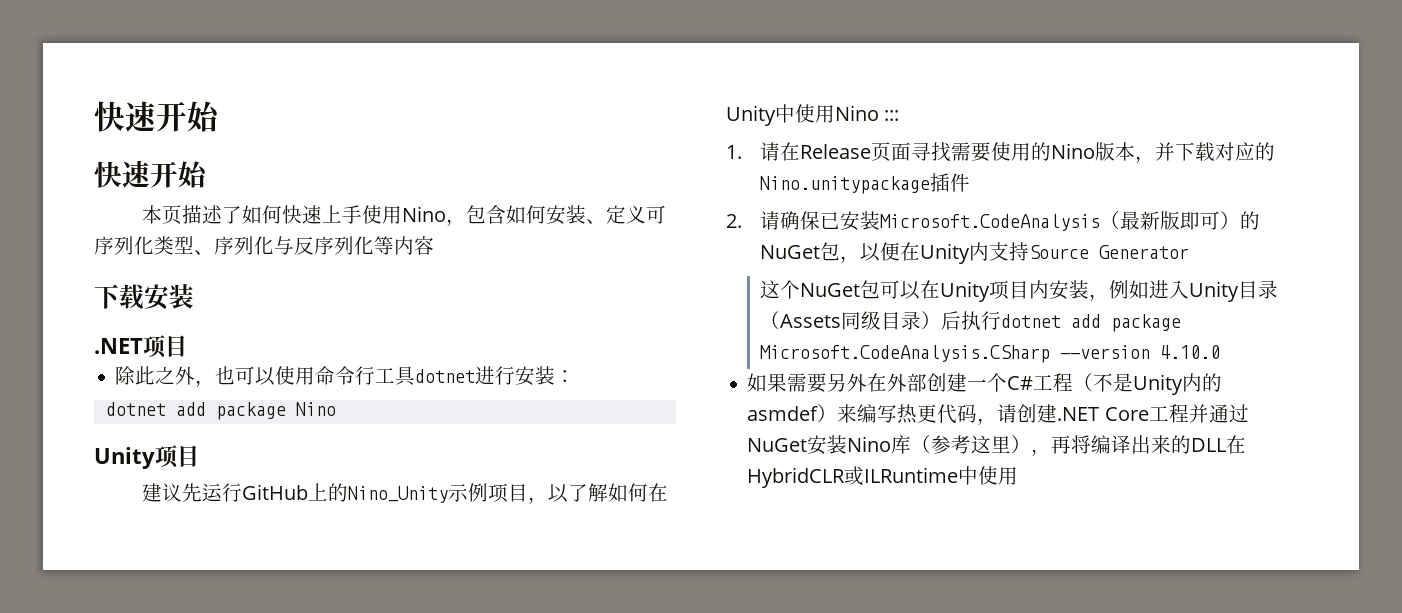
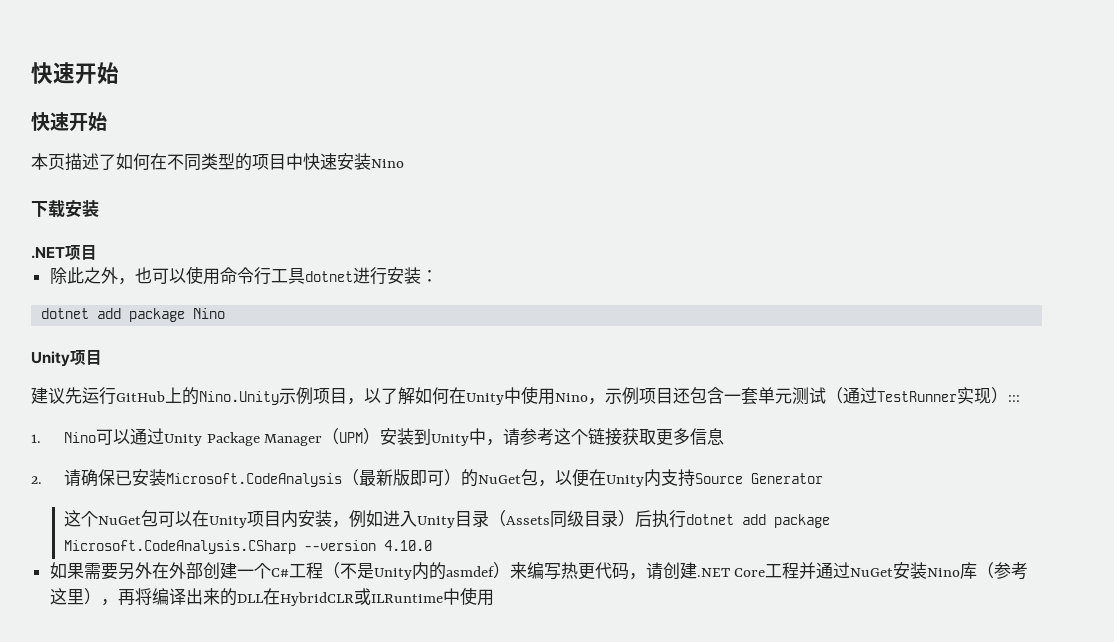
[281,205,666,226] [94,236,434,255] 快速上手使用Nino，包含如何安装、定义可序列化类型、序列化与反序列化等内容 -> [150,153,404,171] 在不同类型的项目中快速安装Nino
[347,486,448,503] Nino_Unity -> [199,391,279,405] Nino.Unity
[884,110,900,121] [726,142,1276,163] [760,173,971,194] ::: // 1.请在Release页面寻找需要使用的Nino版本，并下载对应的Nino.unitypackage插件 -> [588,387,1020,405] [31,428,725,446] ，示例项目还包含一套单元测试（通过TestRunner实现）::: // 1. Nino可以通过Unity Package Manager（UPM）安装到Unity中，请参考这个链接获取更多信息

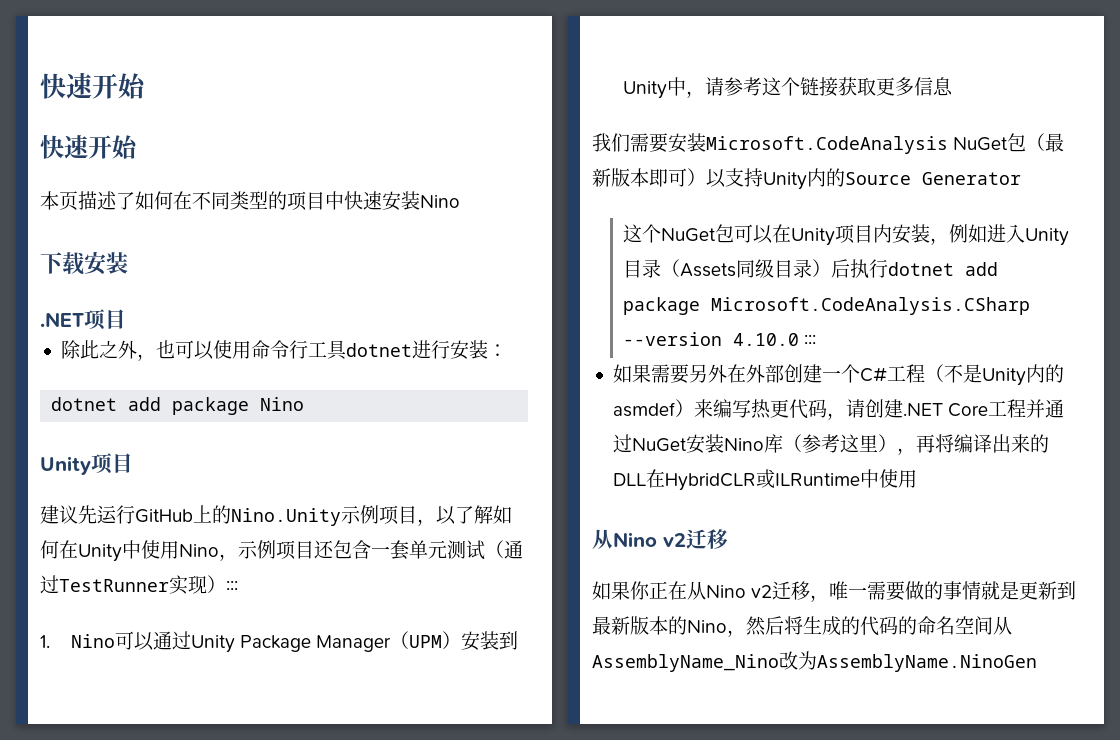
[31,469,133,487] 2.请确保已 -> [592,133,668,153] 我们需要
(343, 480) none -> [953,133,1027,152] NuGet包
[410,469,696,487] 即可）的NuGet包，以便在Unity内支持 -> [630,168,845,190] 本即可）以支持Unity内的
(433, 545) none -> [804,334,817,346] :::
(494, 597) none -> [592,529,728,549] [592,581,1077,602] [592,616,1012,637] [592,651,1037,672] // 从Nino v2迁移 // 如果你正在从Nino v2迁移，唯一需要做的事情就是更新到最新版本的Nino，然后将生成的代码的命名空间从AssemblyName_Nino改为AssemblyName.NinoGen

